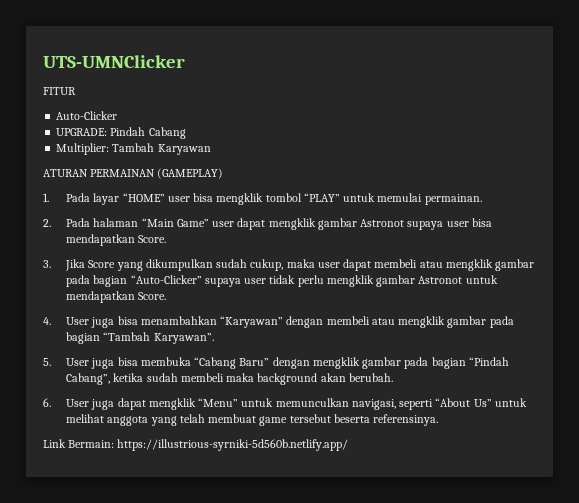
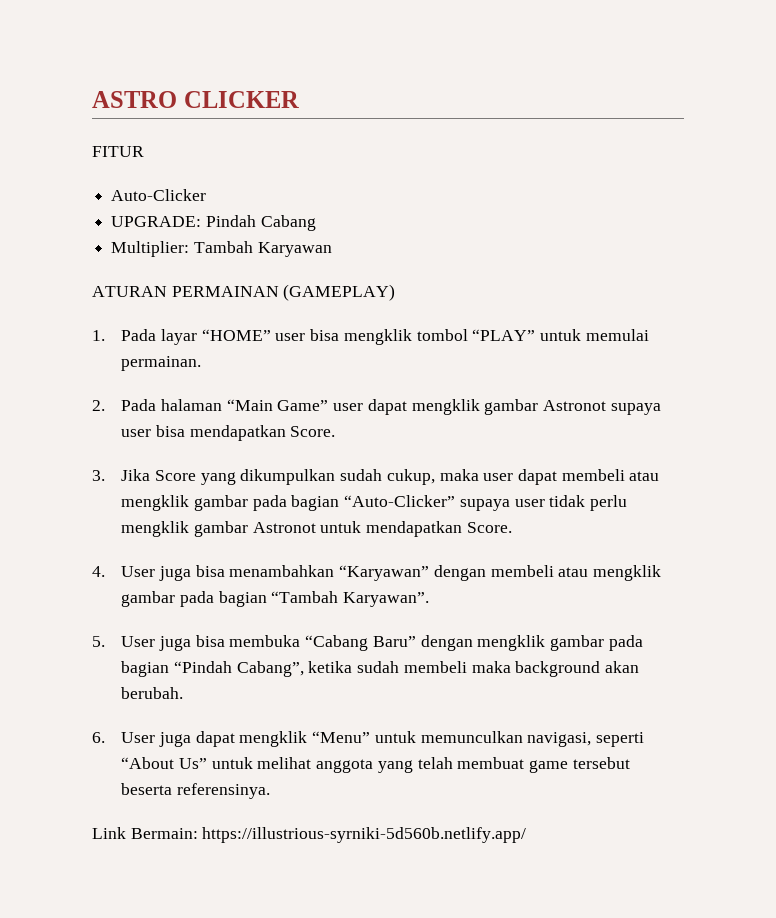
[43,55,185,68] UTS-UMNClicker -> [92,91,299,108] ASTRO CLICKER

